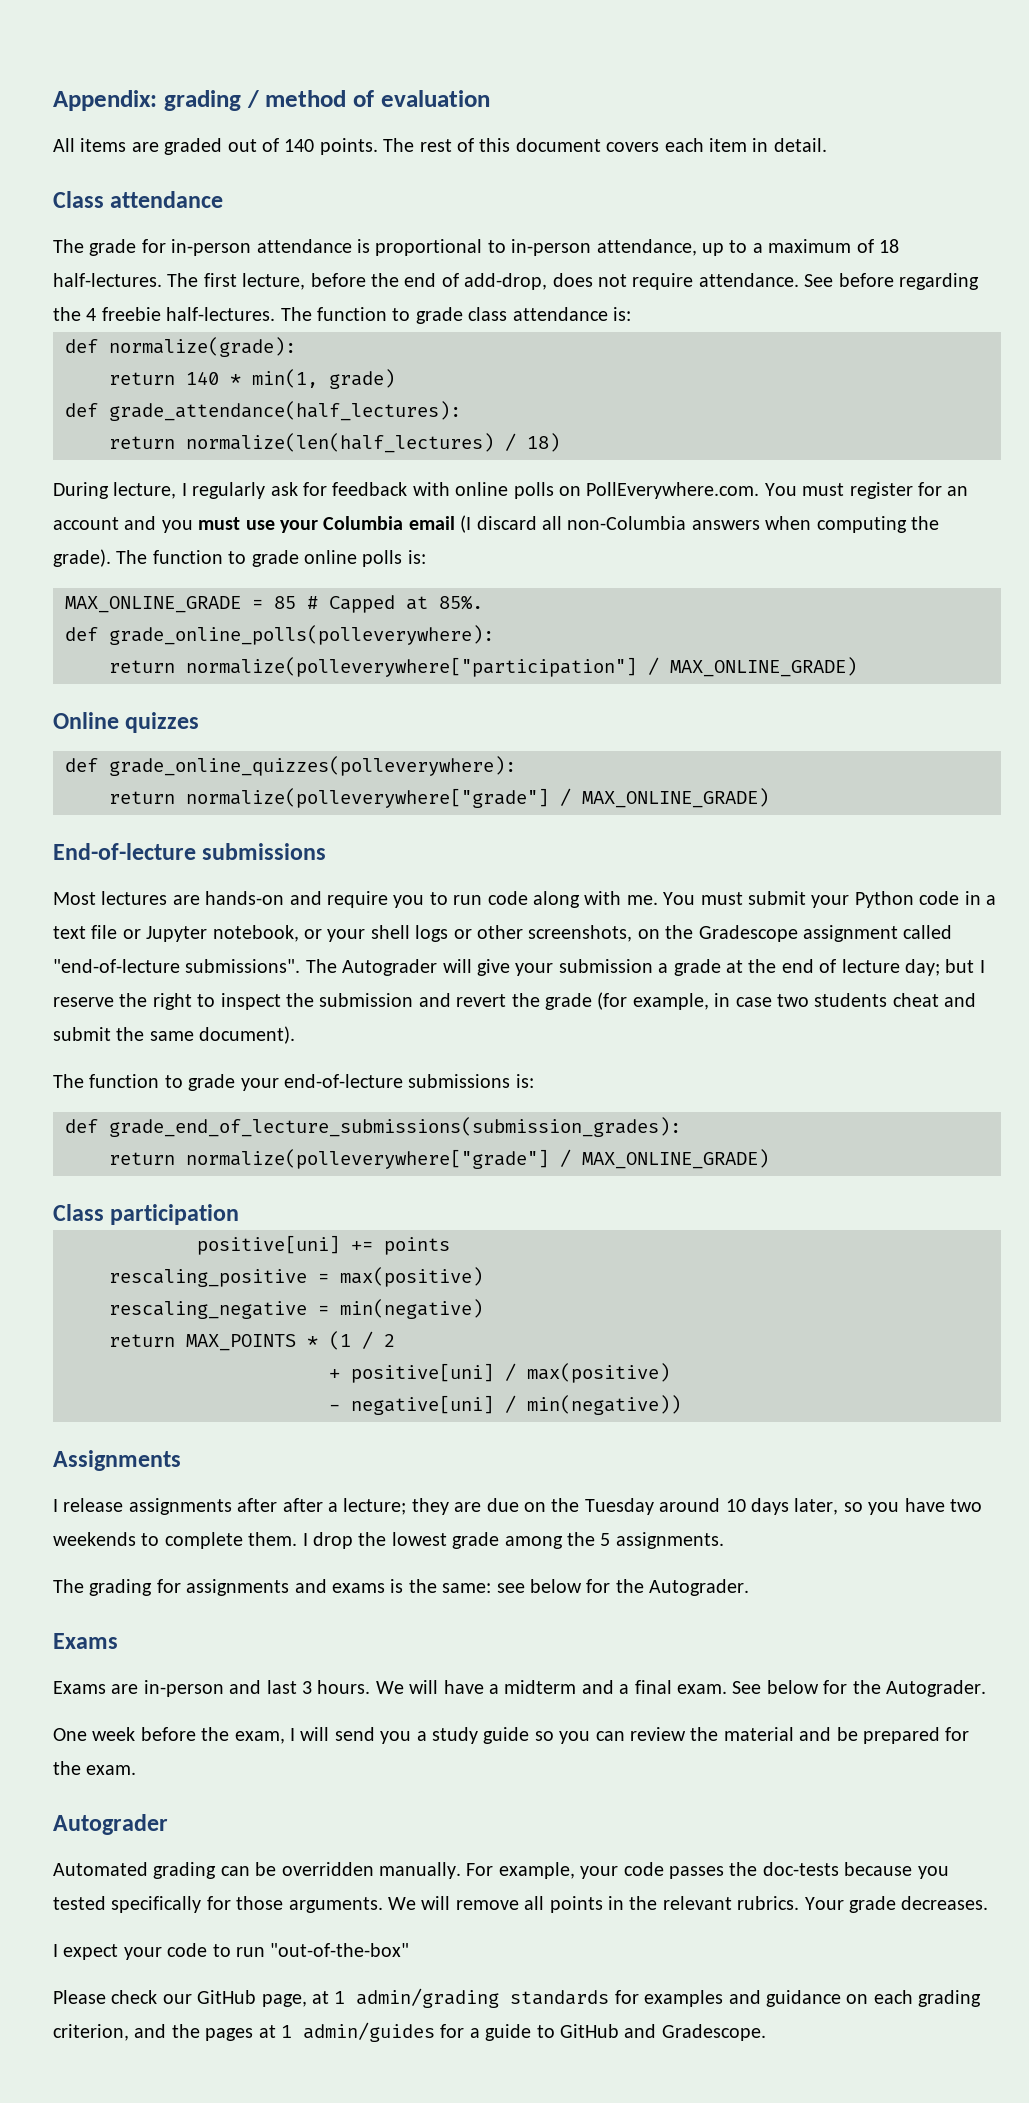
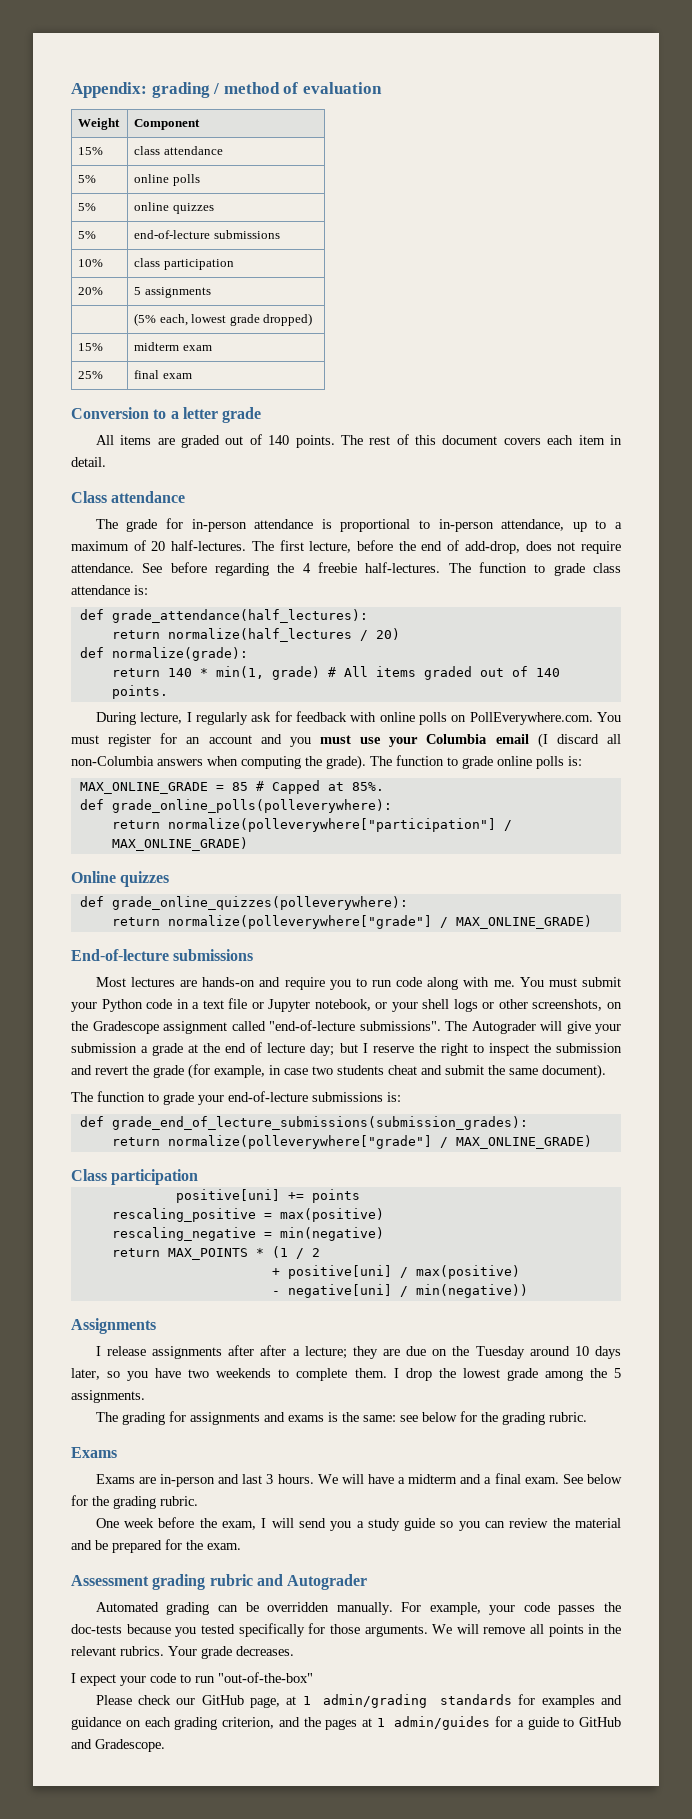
(490, 98) none -> [78,118,121,130] [134,119,201,130] [78,147,104,155] [134,146,223,155] [78,175,97,183] [134,174,200,186] [78,203,97,211] [134,202,214,214] [78,231,97,239] [134,230,280,239] [78,259,104,267] [134,258,234,270] [78,287,104,295] [134,287,211,298] [134,313,313,326] [78,343,104,351] [134,342,212,351] [78,371,104,379] [134,370,192,379] [71,407,262,423] // Weight | Component // 15% | class attendance // 5% | online polls // 5% | online quizzes // 5% | end-of-lecture submissions // 10% | class participation // 20% | 5 assignments // | (5% each, lowest grade dropped) // 15% | midterm exam // 25% | final exam // Conversion to a letter grade
[878,239,899,253] 18 -> [151,541,166,551] 20
(631, 314) none -> [79,609,368,623] [111,628,400,642] // def grade_attendance(half_lectures): // return normalize(half_lectures / 20)
[65,401,461,421] [109,433,560,453] // def grade_attendance(half_lectures): // return normalize(len(half_lectures) / 18) -> [327,666,560,680] [111,685,168,699] # All items graded out of 140 points.
[649,1579,750,1596] Autograder. -> [501,1412,587,1425] grading rubric.
[885,1680,986,1697] Autograder. -> [113,1496,198,1509] grading rubric.
(137, 1770) none -> [71,1574,283,1590] Assessment grading rubric and

